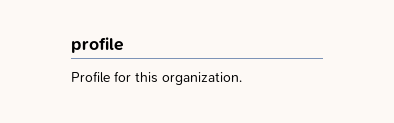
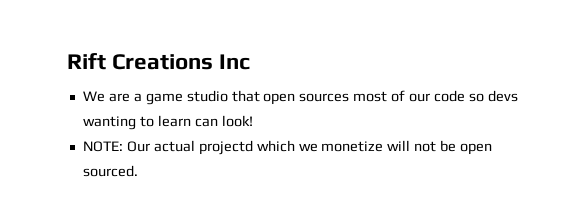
[71,37,124,53] [71,71,242,85] profile // Profile for this organization. -> [67,53,251,70] [82,90,518,105] [82,115,253,130] [82,140,493,155] [82,165,138,177] Rift Creations Inc // We are a game studio that open sources most of our code so devs wanting to learn can look! // NOTE: Our actual projectd which we monetize will not be open sourced.

